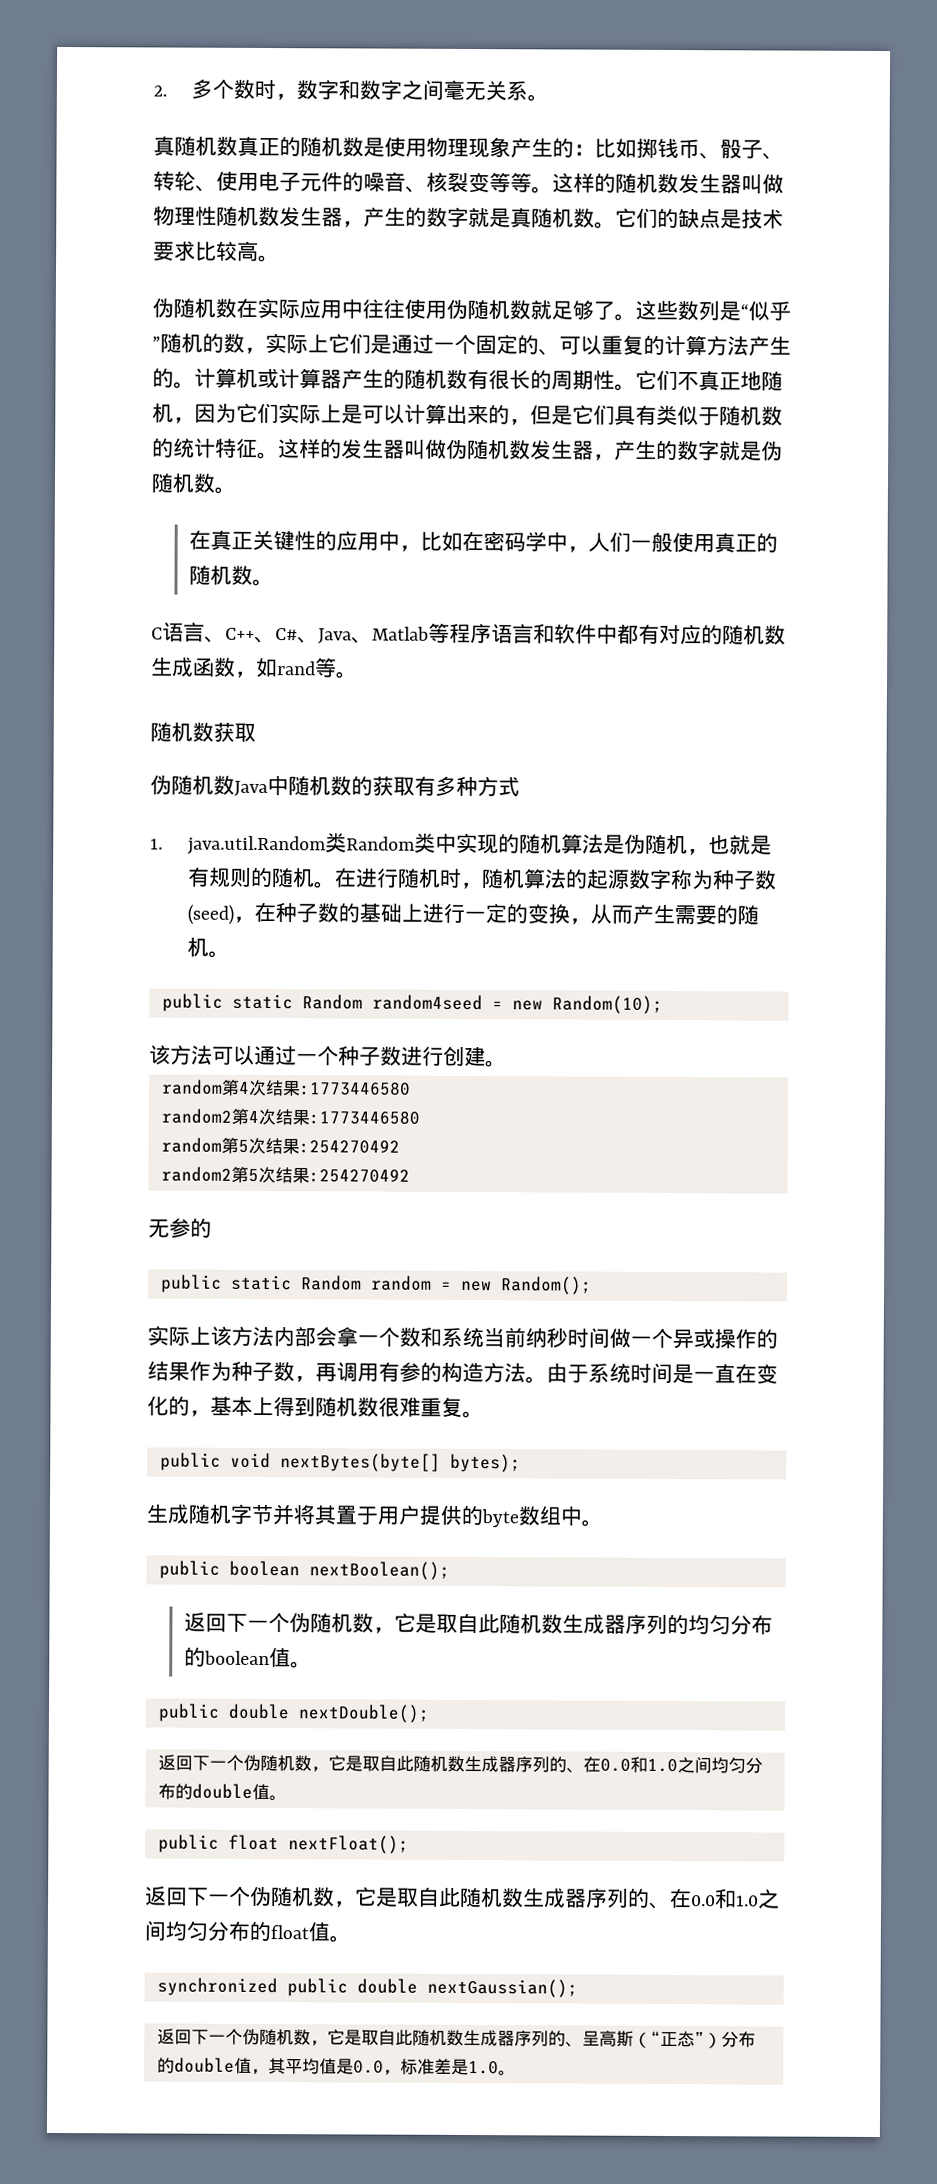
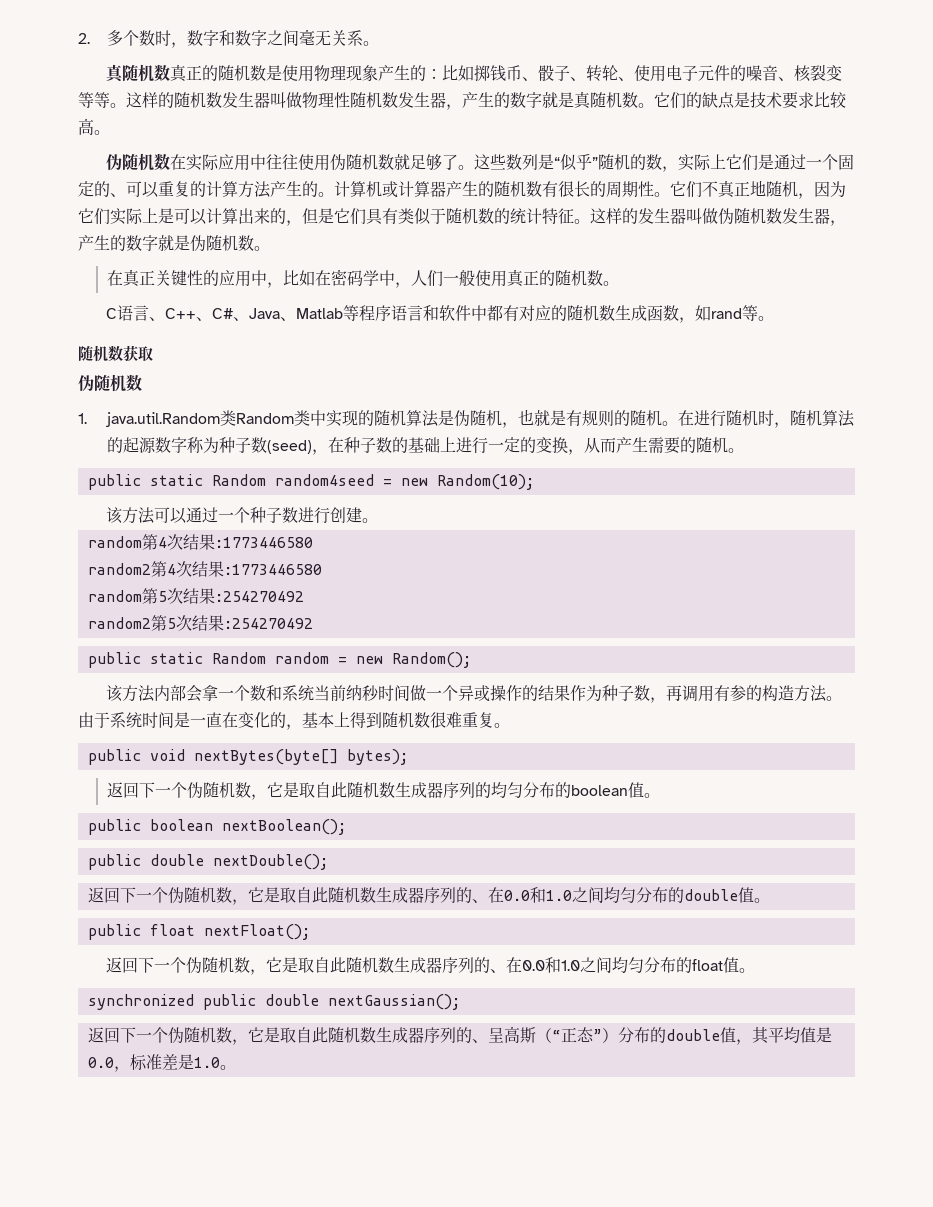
[234,775,520,797] Java中随机数的获取有多种方式 -> (142, 383) none
[148,1217,212,1238] // 无参的 -> (313, 623) none
[147,1325,211,1346] 实际上 -> (471, 660) none
[146,1503,603,1528] [158,1560,450,1580] // 生成随机字节并将其置于用户提供的byte数组中。 // public boolean nextBoolean(); -> (408, 757) none
(312, 1665) none -> [87,819,346,835] // public boolean nextBoolean();

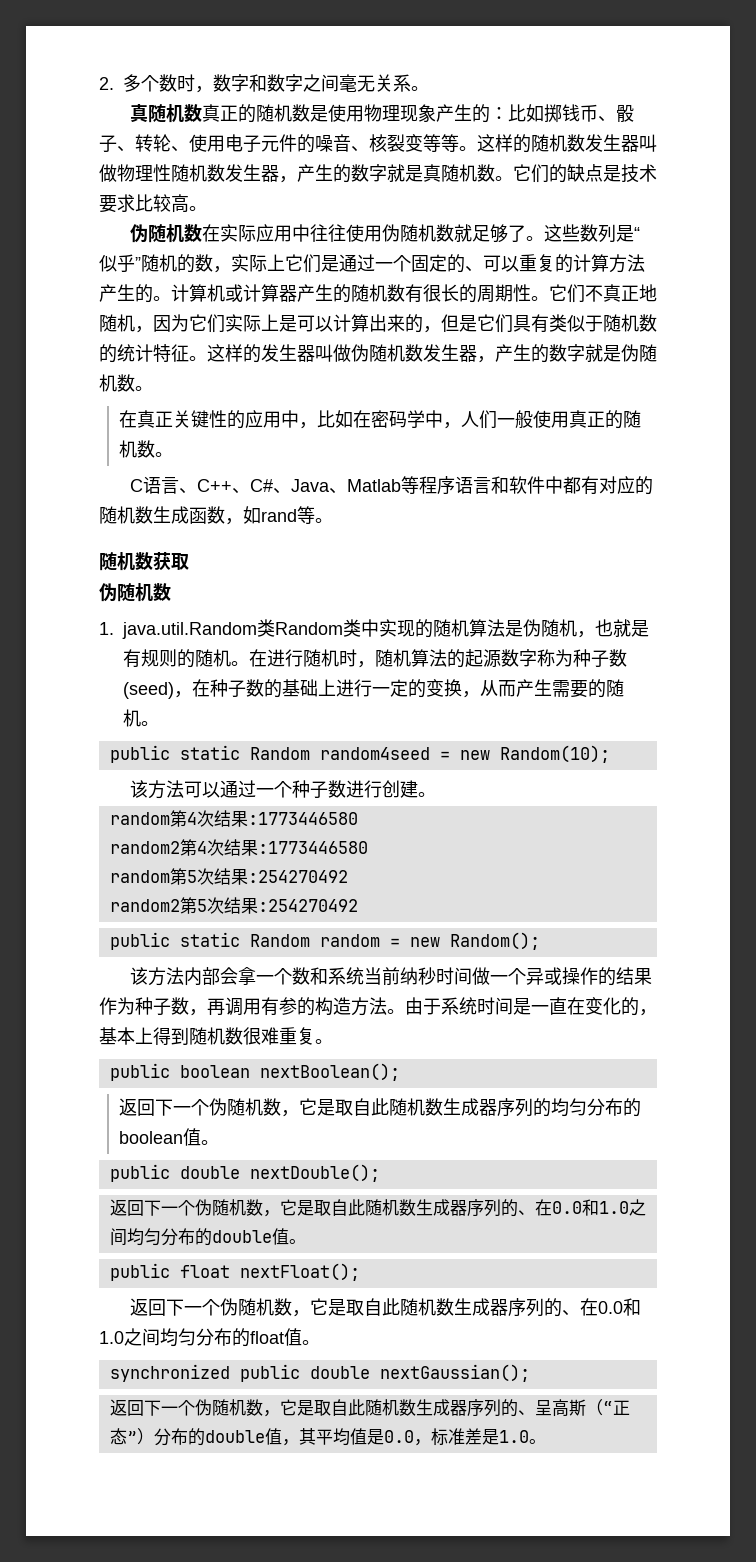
[149,749,408,765] void nextBytes(byte[] bytes); -> [179,1063,400,1081] boolean nextBoolean();
[87,819,346,835] // public boolean nextBoolean(); -> (220, 1142) none

